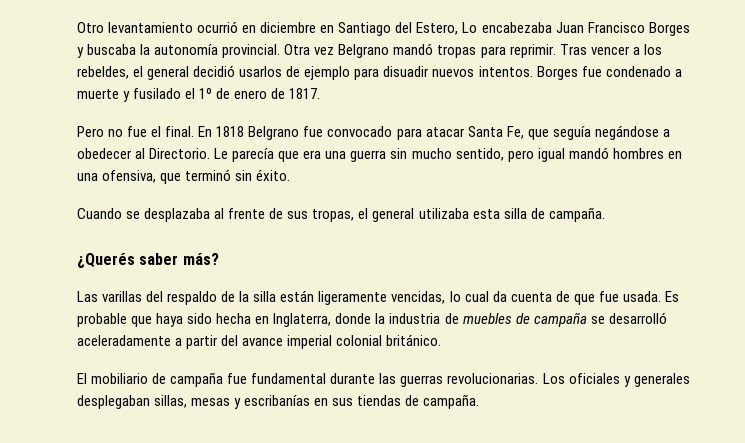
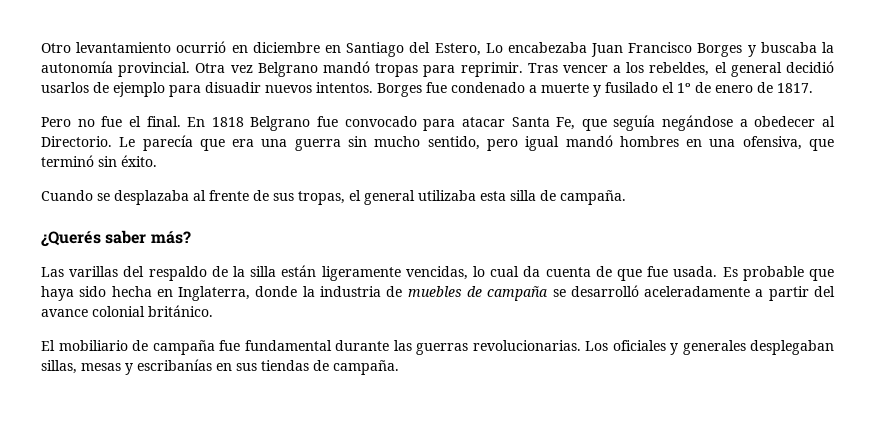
[287,335,333,349] imperial -> (88, 313) none

